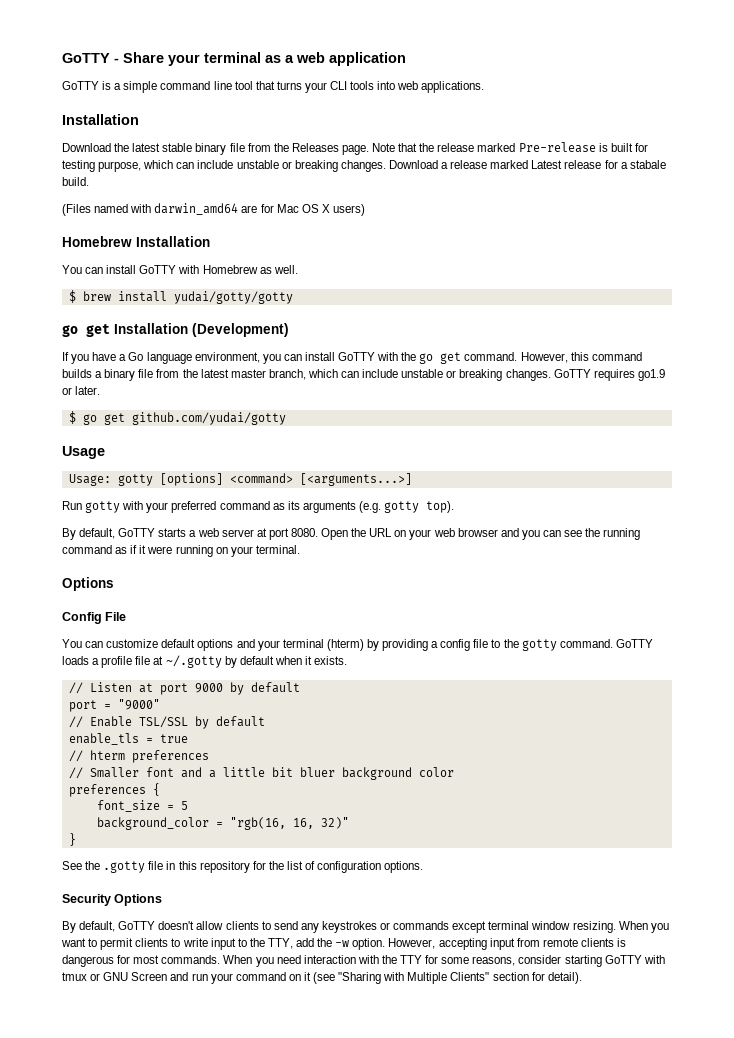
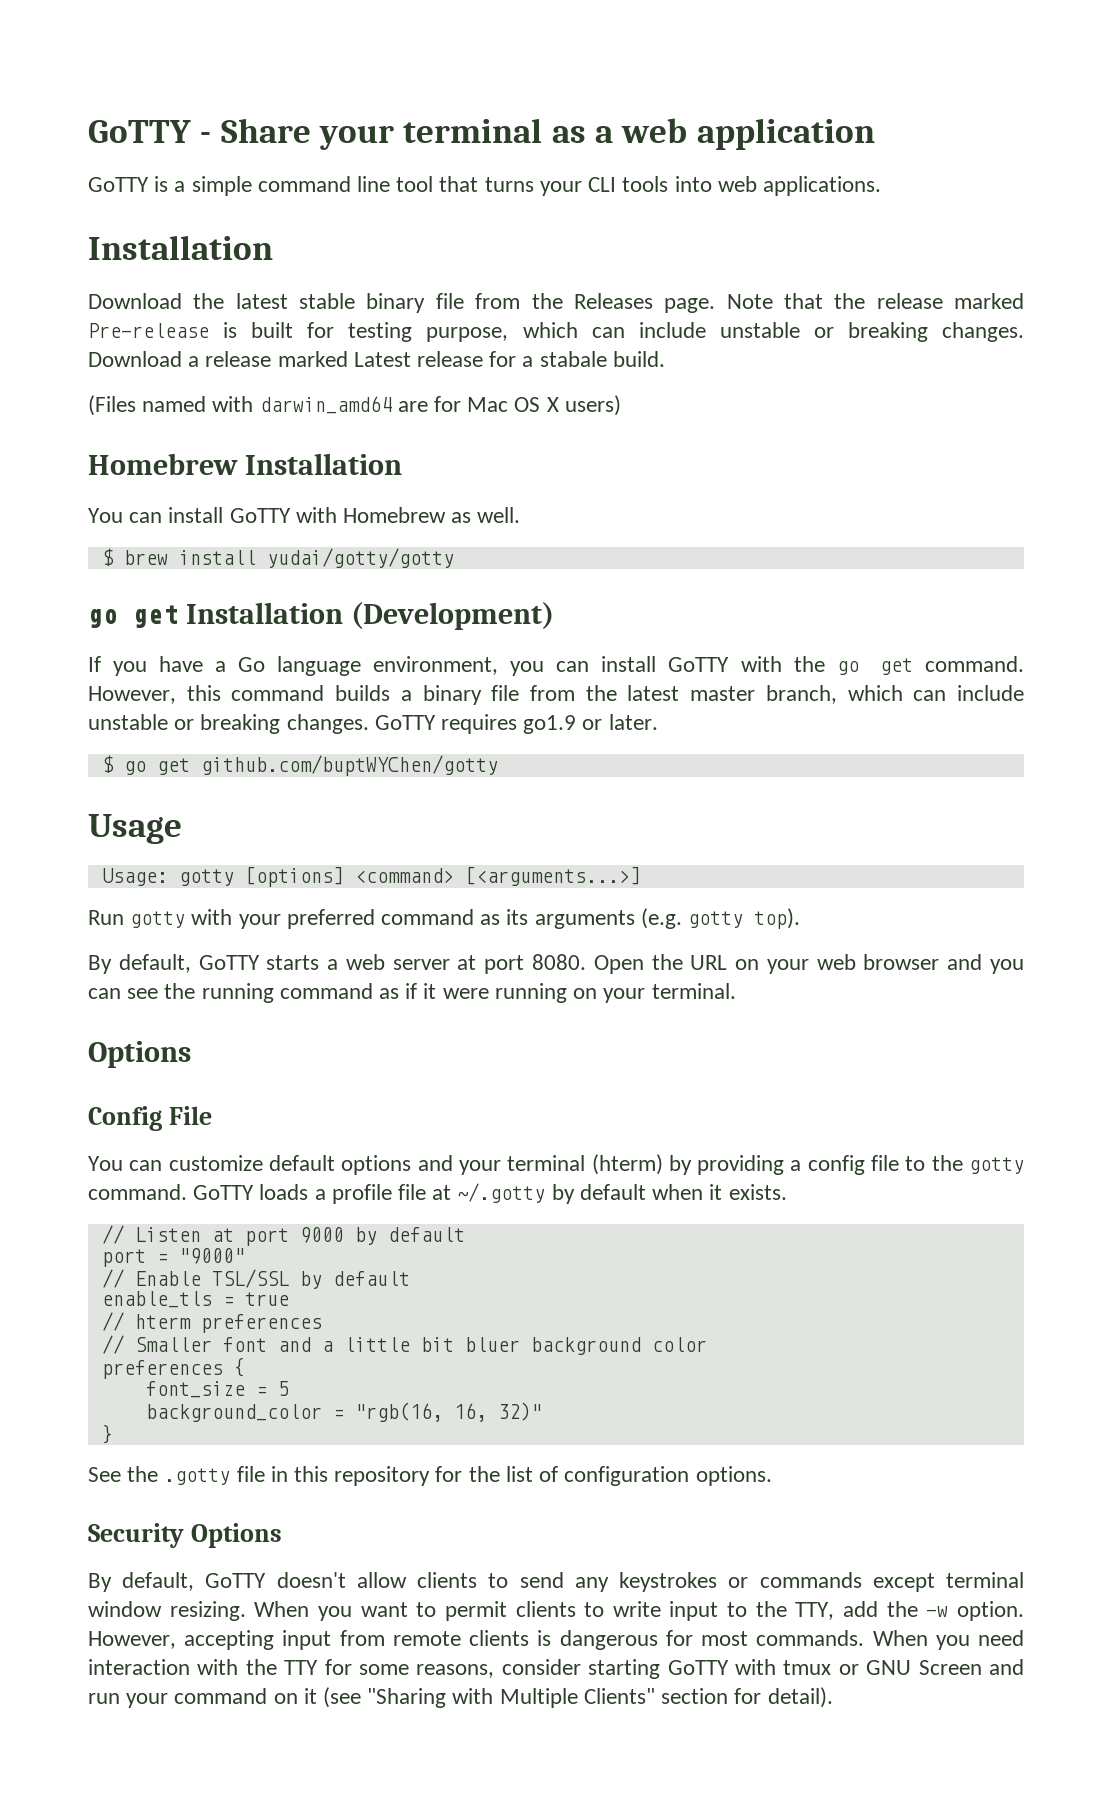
[131,412,286,425] github.com/yudai/gotty -> [200,755,498,776] github.com/buptWYChen/gotty

